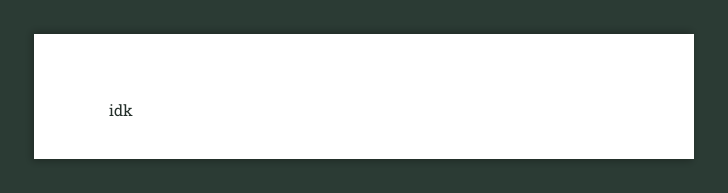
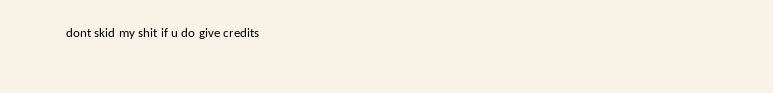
[109,104,133,117] idk -> [66,28,259,39] dont skid my shit if u do give credits

